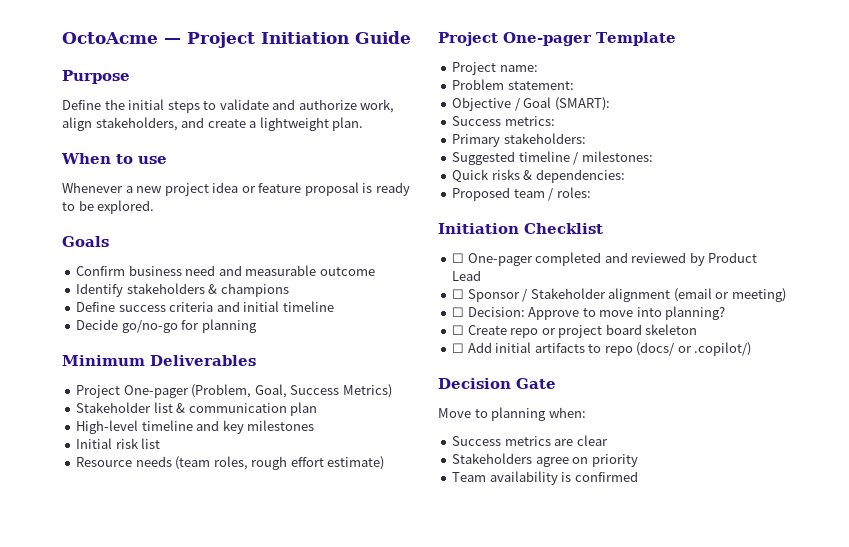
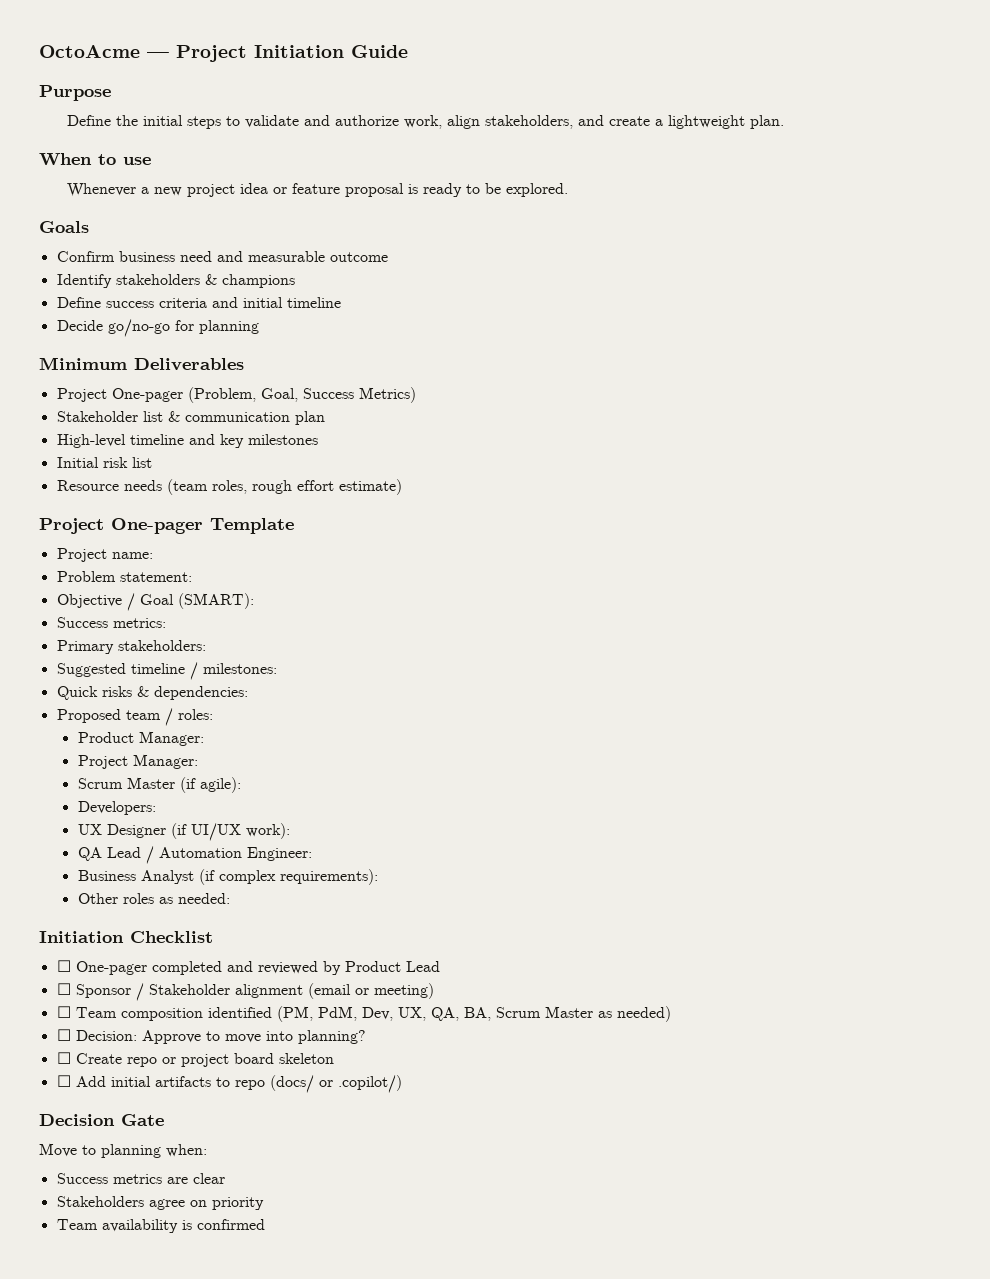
(591, 192) none -> [77,731,204,746] [77,754,198,769] [77,777,241,793] [77,801,156,815] [77,823,290,841] [77,846,312,864] [77,869,378,885] [77,893,230,904] // Product Manager: // Project Manager: // Scrum Master (if agile): // Developers: // UX Designer (if UI/UX work): // QA Lead / Automation Engineer: // Business Analyst (if complex requirements): // Other roles as needed:
(786, 295) none -> [56,1006,671,1022] // ☐ Team composition identified (PM, PdM, Dev, UX, QA, BA, Scrum Master as needed)

